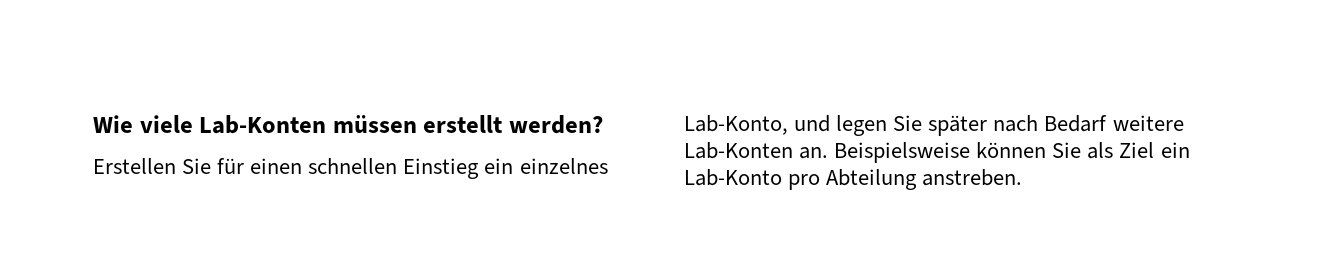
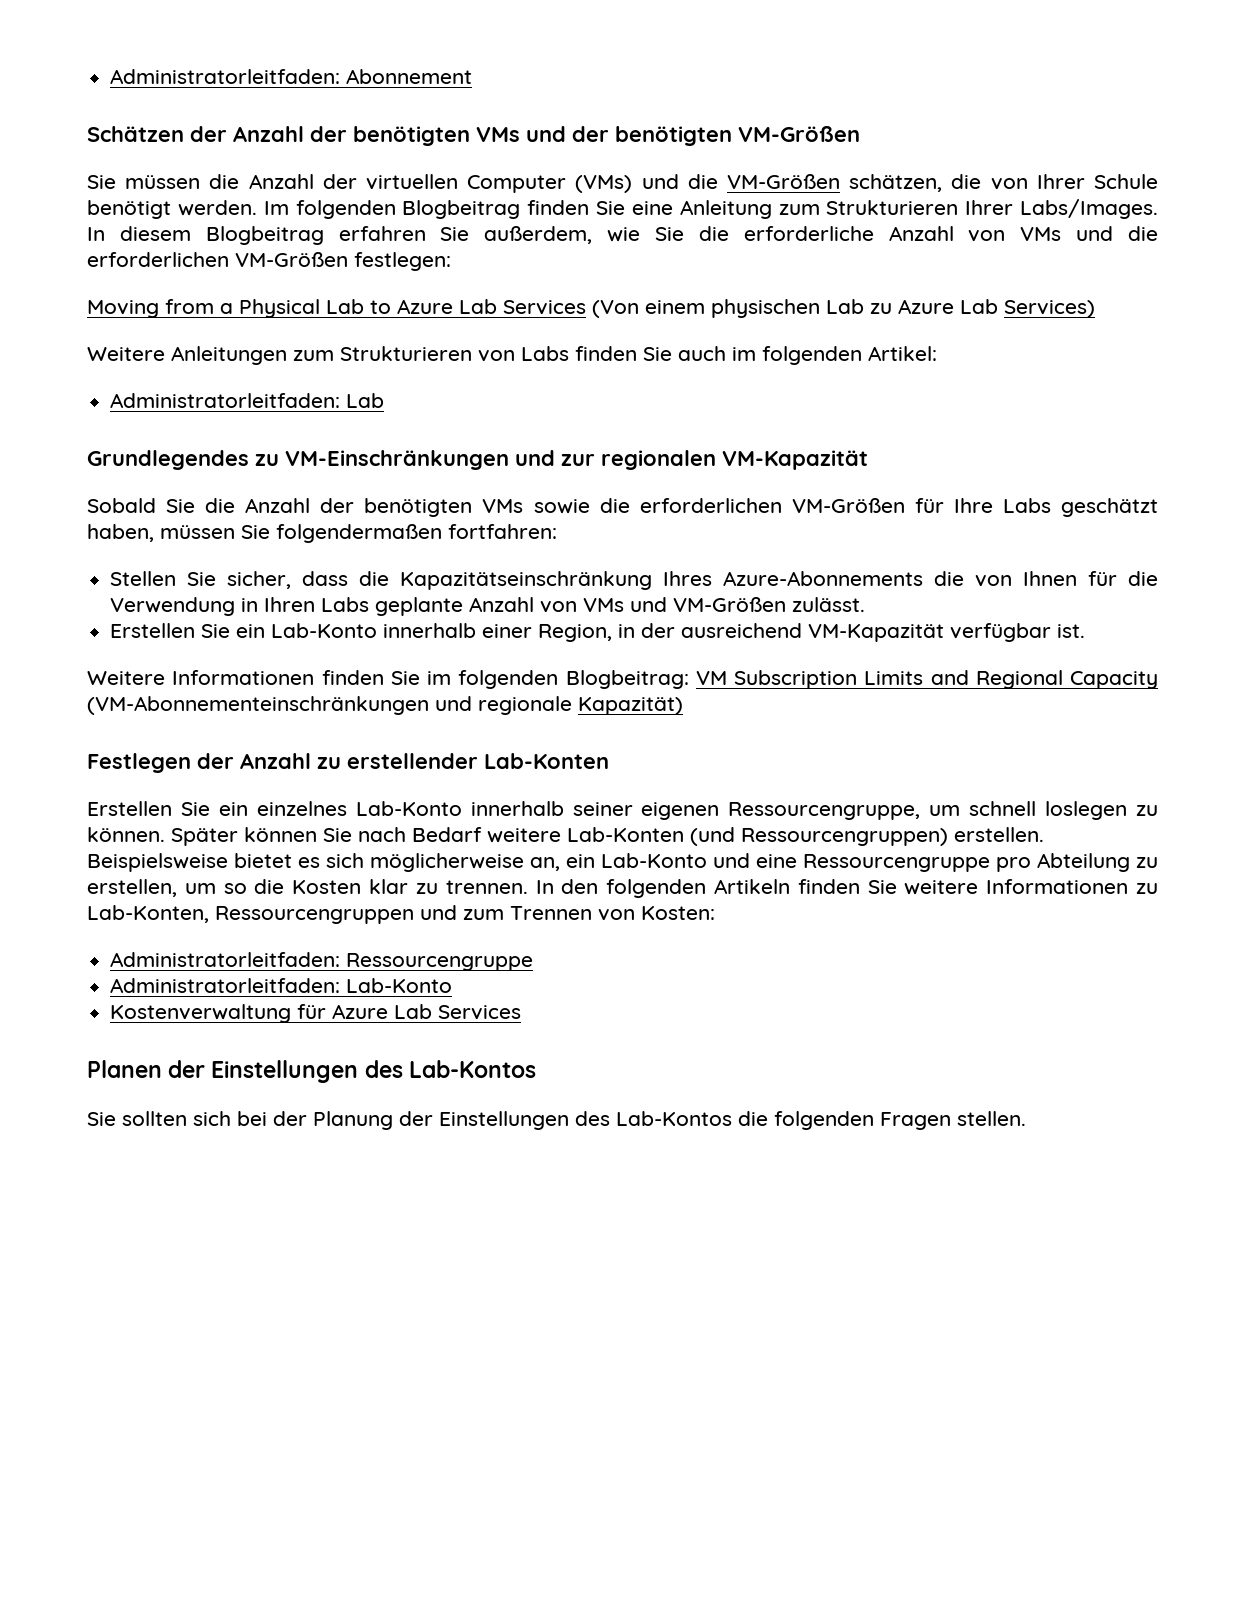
[93,115,604,134] [93,158,608,179] [684,115,1184,136] [684,142,1190,163] [684,169,1023,190] Wie viele Lab-Konten müssen erstellt werden? // Erstellen Sie für einen schnellen Einstieg ein einzelnes Lab-Konto, und legen Sie später nach Bedarf weitere Lab-Konten an. Beispielsweise können Sie als Ziel ein Lab-Konto pro Abteilung anstreben. -> [110,69,473,84] [87,126,860,146] [87,174,1159,193] [87,199,1159,219] [87,226,1159,245] [87,252,451,271] [87,299,1095,318] [87,346,937,365] [110,393,385,408] [87,450,868,470] [87,498,1158,517] [87,524,557,543] [110,571,1158,590] [110,597,866,616] [110,623,1086,642] [87,670,1158,689] [87,696,683,715] [87,753,609,773] [87,801,1158,820] [87,827,1044,846] [87,853,1158,872] [87,879,1158,898] [87,905,715,924] [110,952,534,971] [110,978,453,993] [110,1004,522,1023] [87,1060,536,1083] [87,1111,1026,1130] Administratorleitfaden: Abonnement // Schätzen der Anzahl der benötigten VMs und der benötigten VM-Größen // Sie müssen die Anzahl der virtuellen Computer (VMs) und die VM-Größen schätzen, die von Ihrer Schule benötigt werden. Im folgenden Blogbeitrag finden Sie eine Anleitung zum Strukturieren Ihrer Labs/Images. In diesem Blogbeitrag erfahren Sie außerdem, wie Sie die erforderliche Anzahl von VMs und die erforderlichen VM-Größen festlegen: // Moving from a Physical Lab to Azure Lab Services (Von einem physischen Lab zu Azure Lab Services) // Weitere Anleitungen zum Strukturieren von Labs finden Sie auch im folgenden Artikel: // Administratorleitfaden: Lab // Grundlegendes zu VM-Einschränkungen und zur regionalen VM-Kapazität // Sobald Sie die Anzahl der benötigten VMs sowie die erforderlichen VM-Größen für Ihre Labs geschätzt haben, müssen Sie folgendermaßen fortfahren: // Stellen Sie sicher, dass die Kapazitätseinschränkung Ihres Azure-Abonnements die von Ihnen für die Verwendung in Ihren Labs geplante Anzahl von VMs und VM-Größen zulässt. // Erstellen Sie ein Lab-Konto innerhalb einer Region, in der ausreichend VM-Kapazität verfügbar ist. // Weitere Informationen finden Sie im folgenden Blogbeitrag: VM Subscription Limits and Regional Capacity (VM-Abonnementeinschränkungen und regionale Kapazität) // Festlegen der Anzahl zu erstellender Lab-Konten // Erstellen Sie ein einzelnes Lab-Konto innerhalb seiner eigenen Ressourcengruppe, um schnell loslegen zu können. Später können Sie nach Bedarf weitere Lab-Konten (und Ressourcengruppen) erstellen. Beispielsweise bietet es sich möglicherweise an, ein Lab-Konto und eine Ressourcengruppe pro Abteilung zu erstellen, um so die Kosten klar zu trennen. In den folgenden Artikeln finden Sie weitere Informationen zu Lab-Konten, Ressourcengruppen und zum Trennen von Kosten: // Administratorleitfaden: Ressourcengruppe // Administratorleitfaden: Lab-Konto // Kostenverwaltung für Azure Lab Services // Planen der Einstellungen des Lab-Kontos // Sie sollten sich bei der Planung der Einstellungen des Lab-Kontos die folgenden Fragen stellen.

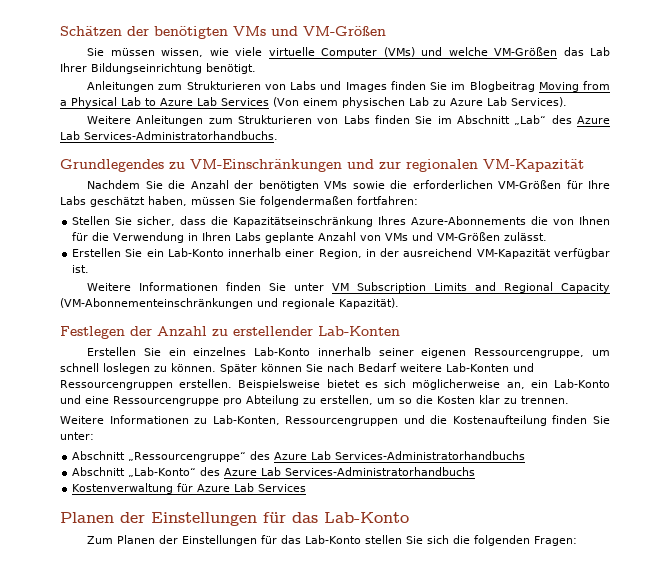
[110,69,473,84] [87,126,304,142] Administratorleitfaden: Abonnement // Schätzen der Anzahl -> [60,26,122,36] Schätzen
[572,126,732,146] der benötigten -> (298, 31) none
[209,174,1159,193] [87,199,1159,219] [87,226,1159,245] [87,252,451,271] die Anzahl der virtuellen Computer (VMs) und die VM-Größen schätzen, die von Ihrer Schule benötigt werden. Im folgenden Blogbeitrag finden Sie eine Anleitung zum Strukturieren Ihrer Labs/Images. In diesem Blogbeitrag erfahren Sie außerdem, wie Sie die erforderliche Anzahl von VMs und die erforderlichen VM-Größen festlegen: // -> [161,47,610,58] [60,63,256,74] [87,81,535,92] wissen, wie viele virtuelle Computer (VMs) und welche VM-Größen das Lab Ihrer Bildungseinrichtung benötigt. // Anleitungen zum Strukturieren von Labs und Images finden Sie im Blogbeitrag
[1004,300,1095,318] Services) -> [511,97,567,107] Services).
[678,346,937,365] [110,393,385,408] auch im folgenden Artikel: // Administratorleitfaden: Lab -> [437,115,610,125] [60,131,278,140] im Abschnitt „Lab“ des Azure Lab Services-Administratorhandbuchs.
[87,498,156,513] Sobald -> [87,180,141,189] Nachdem
[427,670,689,689] im folgenden Blogbeitrag: -> [294,283,325,291] unter
[578,697,683,715] Kapazität) -> [339,298,399,309] Kapazität).
[690,827,948,846] (und Ressourcengruppen) -> [513,363,534,372] [60,380,173,390] und Ressourcengruppen
[535,879,979,898] In den folgenden Artikeln finden Sie weitere -> [60,416,104,424] // Weitere
[463,906,715,921] [110,952,534,971] [110,978,453,993] zum Trennen von Kosten: // Administratorleitfaden: Ressourcengruppe // Administratorleitfaden: Lab-Konto -> [430,415,610,426] [60,432,94,440] [72,451,526,462] [72,467,476,477] die Kostenaufteilung finden Sie unter: // Abschnitt „Ressourcengruppe“ des Azure Lab Services-Administratorhandbuchs // Abschnitt „Lab-Konto“ des Azure Lab Services-Administratorhandbuchs
[364,1060,536,1078] [87,1111,1026,1130] des Lab-Kontos // Sie sollten sich bei der Planung der Einstellungen des Lab-Kontos die folgenden Fragen stellen. -> [263,512,409,523] [87,535,578,546] für das Lab-Konto // Zum Planen der Einstellungen für das Lab-Konto stellen Sie sich die folgenden Fragen:

